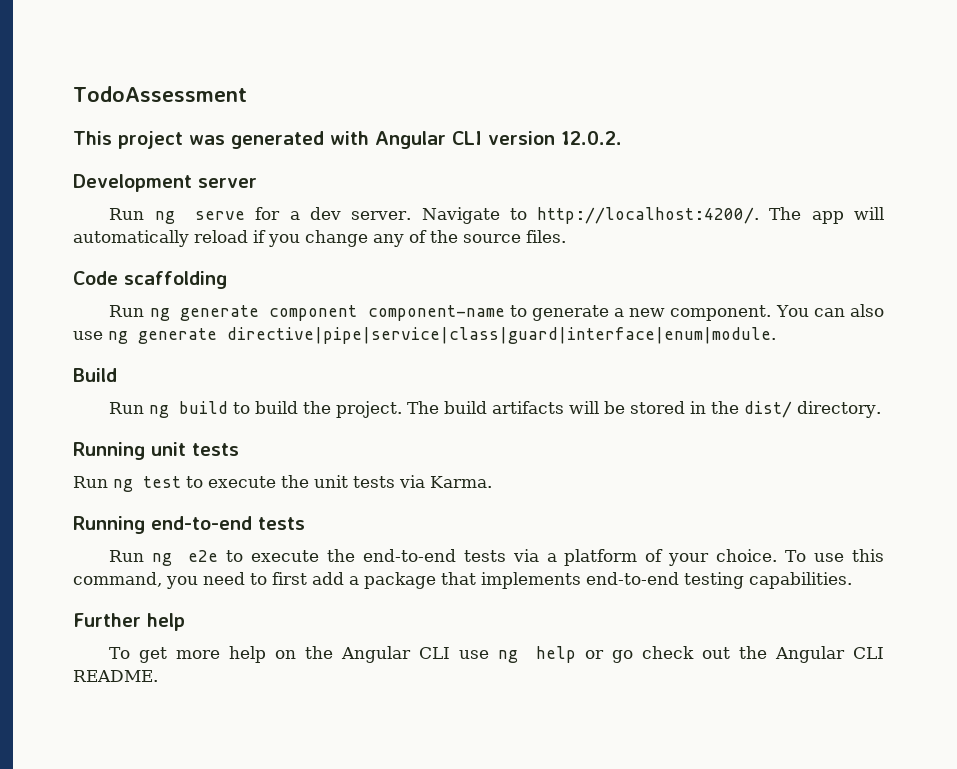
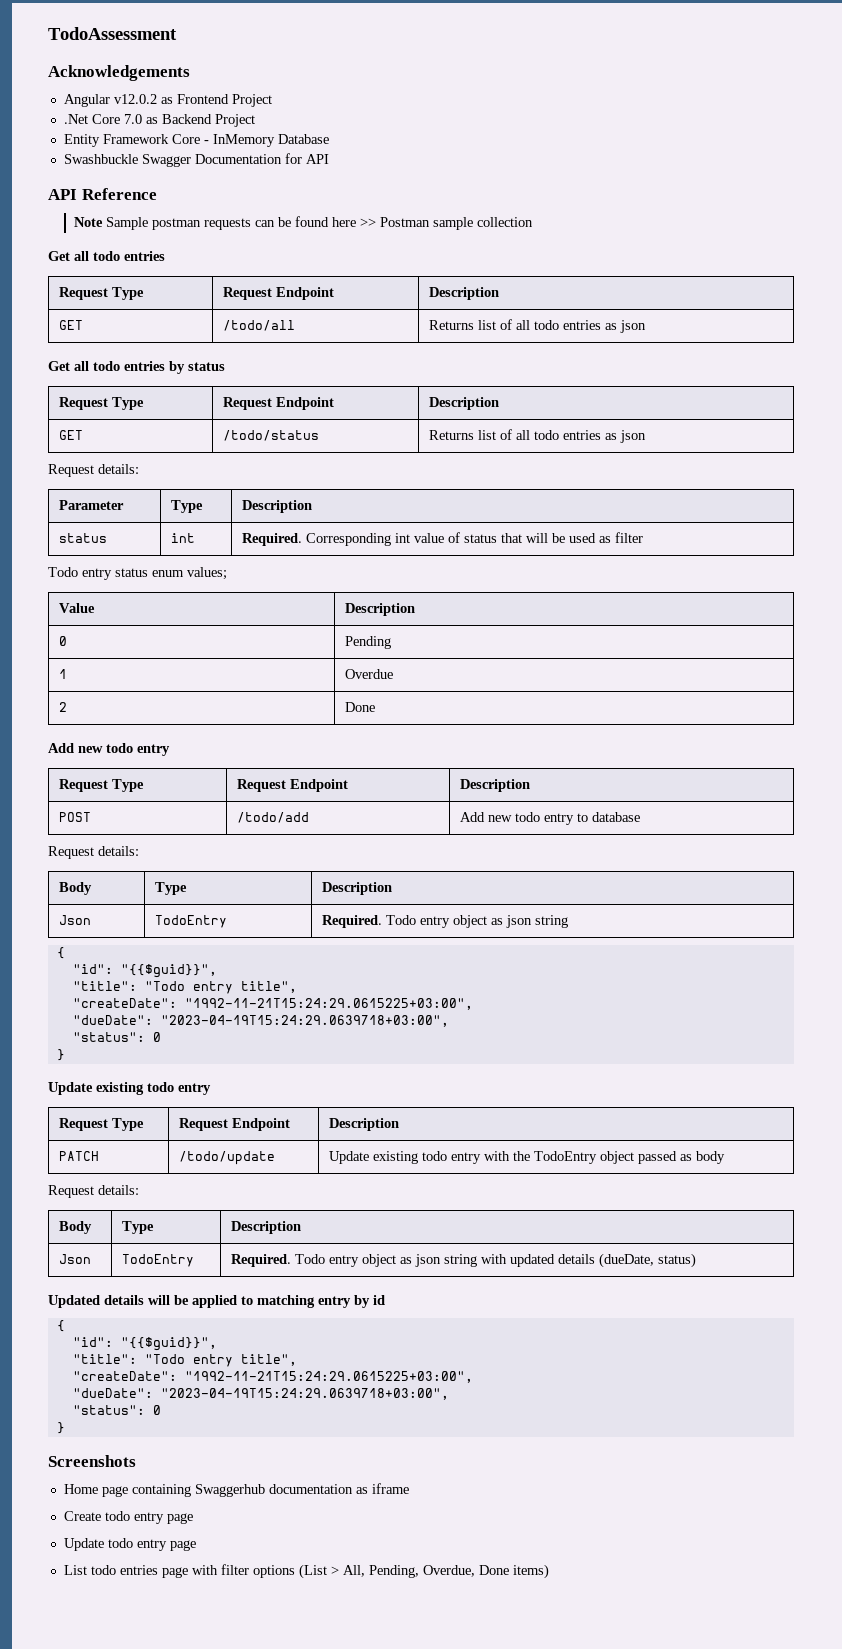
[73,131,622,149] [73,174,257,192] [109,207,884,224] [73,230,566,247] [73,271,227,289] [109,304,885,321] [73,327,776,344] [73,368,117,382] [109,401,882,418] [73,442,239,460] [73,475,492,492] [73,516,305,534] [109,549,885,566] [73,572,852,589] [73,613,185,631] [109,646,885,663] [73,670,158,682] This project was generated with Angular CLI version 12.0.2. // Development server // Run ng serve for a dev server. Navigate to http://localhost:4200/. The app will automatically reload if you change any of the source files. // Code scaffolding // Run ng generate component component-name to generate a new component. You can also use ng generate directive|pipe|service|class|guard|interface|enum|module. // Build // Run ng build to build the project. The build artifacts will be stored in the dist/ directory. // Running unit tests // Run ng test to execute the unit tests via Karma. // Running end-to-end tests // Run ng e2e to execute the end-to-end tests via a platform of your choice. To use this command, you need to first add a package that implements end-to-end testing capabilities. // Further help // To get more help on the Angular CLI use ng help or go check out the Angular CLI README. -> [48,65,190,81] [63,94,272,107] [63,114,255,127] [63,134,329,147] [63,153,329,167] [48,188,157,200] [74,216,534,230] [48,251,165,261] [59,287,145,300] [223,287,335,300] [429,287,500,300] [59,320,84,330] [223,320,296,331] [429,319,647,333] [48,361,225,374] [59,397,145,410] [223,397,335,410] [429,397,500,410] [59,430,84,440] [223,430,320,441] [429,429,647,443] [48,464,139,477] [59,500,125,510] [171,500,204,513] [242,500,313,513] [59,533,108,543] [171,533,196,543] [242,532,644,546] [48,567,227,580] [59,603,96,613] [345,603,416,616] [59,636,68,646] [345,636,392,649] [59,669,68,679] [345,669,394,679] [59,702,68,712] [345,702,376,712] [48,743,170,756] [59,779,145,792] [237,779,349,792] [460,779,531,792] [59,812,92,822] [237,812,310,823] [460,812,641,825] [48,846,139,859] [59,882,93,895] [155,882,188,895] [322,882,393,895] [59,915,92,925] [155,915,228,928] [322,915,569,928] [56,947,65,959] [72,964,217,978] [72,981,297,994] [72,998,473,1010] [72,1015,449,1027] [72,1032,161,1042] [56,1049,65,1061] [48,1082,211,1095] [59,1118,145,1131] [179,1118,291,1131] [329,1118,400,1131] [59,1151,100,1161] [179,1151,276,1165] [329,1151,726,1164] [48,1185,139,1198] [59,1221,93,1234] [122,1221,155,1234] [231,1221,302,1234] [59,1254,92,1264] [122,1254,195,1267] [231,1253,697,1268] [48,1295,385,1308] [56,1320,65,1332] [72,1337,217,1351] [72,1354,297,1367] [72,1371,473,1383] [72,1388,449,1400] [72,1405,161,1415] [56,1422,65,1434] [48,1455,136,1467] [63,1483,409,1497] [63,1511,193,1524] [63,1538,196,1551] [63,1564,549,1579] Acknowledgements // Angular v12.0.2 as Frontend Project // .Net Core 7.0 as Backend Project // Entity Framework Core - InMemory Database // Swashbuckle Swagger Documentation for API // API Reference // Note Sample postman requests can be found here >> Postman sample collection // Get all todo entries // Request Type | Request Endpoint | Description // GET | /todo/all | Returns list of all todo entries as json // Get all todo entries by status // Request Type | Request Endpoint | Description // GET | /todo/status | Returns list of all todo entries as json // Request details: // Parameter | Type | Description // status | int | Required. Corresponding int value of status that will be used as filter // Todo entry status enum values; // Value | Description // 0 | Pending // 1 | Overdue // 2 | Done // Add new todo entry // Request Type | Request Endpoint | Description // POST | /todo/add | Add new todo entry to database // Request details: // Body | Type | Description // Json | TodoEntry | Required. Todo entry object as json string // { // "id": "{{$guid}}", // "title": "Todo entry title", // "createDate": "1992-11-21T15:24:29.0615225+03:00", // "dueDate": "2023-04-19T15:24:29.0639718+03:00", // "status": 0 // } // Update existing todo entry // Request Type | Request Endpoint | Description // PATCH | /todo/update | Update existing todo entry with the TodoEntry object passed as body // Request details: // Body | Type | Description // Json | TodoEntry | Required. Todo entry object as json string with updated details (dueDate, status) // Updated details will be applied to matching entry by id // { // "id": "{{$guid}}", // "title": "Todo entry title", // "createDate": "1992-11-21T15:24:29.0615225+03:00", // "dueDate": "2023-04-19T15:24:29.0639718+03:00", // "status": 0 // } // Screenshots // Home page containing Swaggerhub documentation as iframe // Create todo entry page // Update todo entry page // List todo entries page with filter options (List > All, Pending, Overdue, Done items)

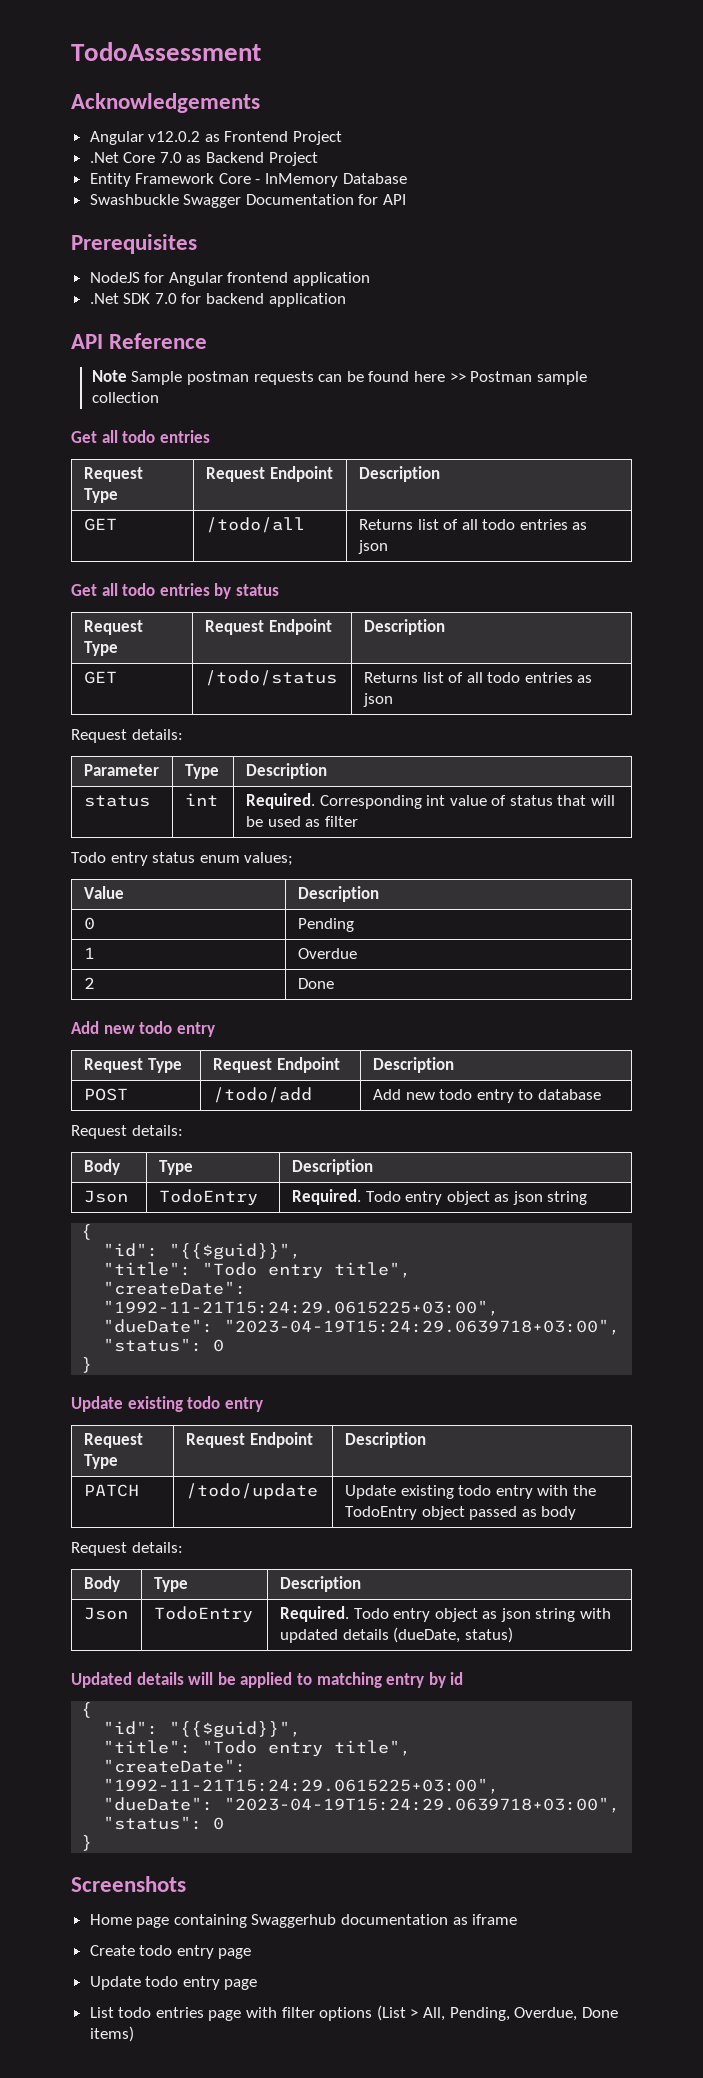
(329, 159) none -> [71,234,197,254] [89,272,371,286] [89,293,346,307] // Prerequisites // NodeJS for Angular frontend application // .Net SDK 7.0 for backend application

